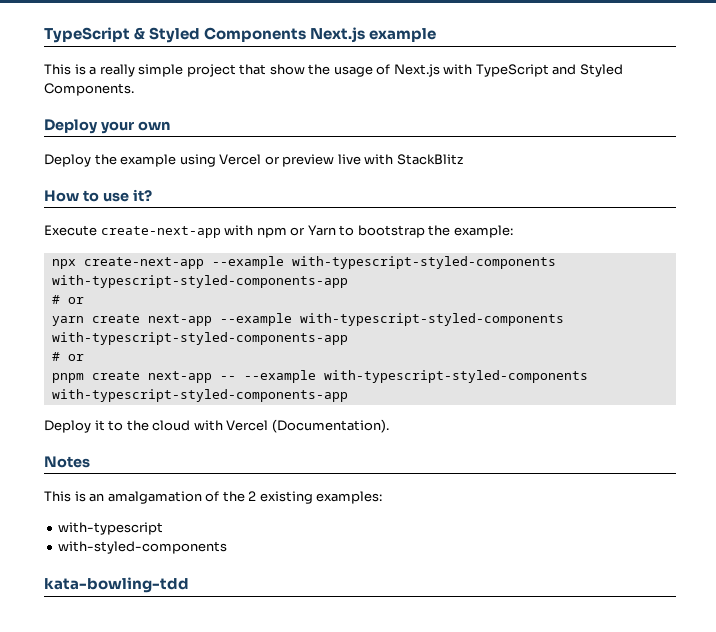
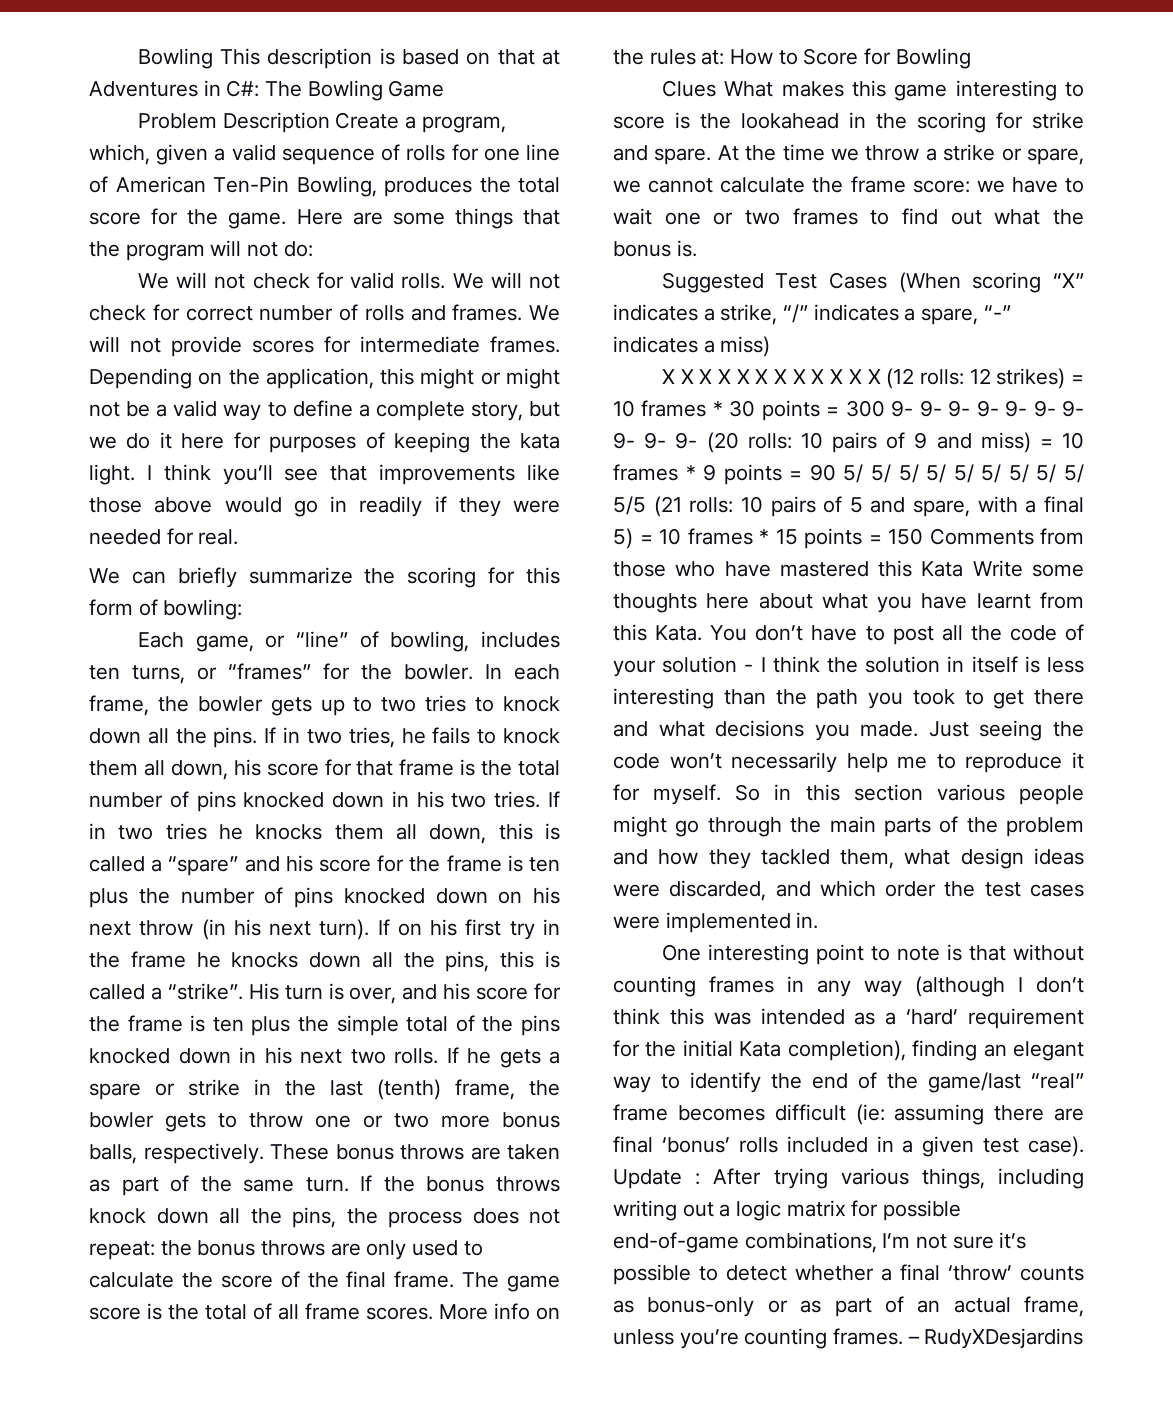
[44,27,437,43] [44,64,623,77] [44,83,134,96] [44,119,170,134] [44,154,463,167] [44,189,152,202] [44,225,513,238] [51,256,556,269] [51,275,348,288] [51,295,84,304] [51,313,564,326] [51,332,348,345] [51,352,84,361] [51,370,588,383] [51,389,348,402] [44,419,389,433] [44,456,90,468] [44,491,383,504] [58,522,164,535] [58,541,228,554] [44,577,189,593] TypeScript & Styled Components Next.js example // This is a really simple project that show the usage of Next.js with TypeScript and Styled Components. // Deploy your own // Deploy the example using Vercel or preview live with StackBlitz // How to use it? // Execute create-next-app with npm or Yarn to bootstrap the example: // npx create-next-app --example with-typescript-styled-components with-typescript-styled-components-app // # or // yarn create next-app --example with-typescript-styled-components with-typescript-styled-components-app // # or // pnpm create next-app -- --example with-typescript-styled-components with-typescript-styled-components-app // Deploy it to the cloud with Vercel (Documentation). // Notes // This is an amalgamation of the 2 existing examples: // with-typescript // with-styled-components // kata-bowling-tdd -> [137,48,560,69] [89,80,445,101] [137,112,506,133] [89,144,560,165] [89,176,560,197] [89,208,560,229] [89,240,313,261] [137,272,560,289] [89,304,560,321] [89,336,560,357] [89,368,560,389] [89,400,560,421] [89,432,560,453] [89,464,560,485] [89,496,560,517] [89,528,239,545] [89,567,560,588] [89,599,243,620] [137,631,560,652] [89,663,560,684] [89,695,561,716] [89,727,560,748] [89,759,560,780] [89,791,560,812] [89,823,560,844] [89,855,560,876] [89,887,560,908] [89,919,560,940] [89,951,560,972] [89,983,561,1004] [89,1015,560,1036] [89,1047,560,1068] [89,1079,560,1100] [89,1112,560,1132] [89,1143,560,1164] [89,1175,560,1196] [89,1207,560,1228] [89,1240,483,1260] [89,1271,560,1292] [89,1303,560,1320] [613,48,971,69] [661,80,1084,101] [613,112,1084,133] [613,144,1084,165] [613,176,1084,193] [613,208,1084,225] [613,240,697,257] [661,272,1084,293] [613,304,1011,325] [613,336,771,357] [661,368,1084,389] [613,400,1084,421] [613,432,1084,453] [613,464,1084,485] [613,496,1084,517] [613,528,1084,549] [613,560,1084,577] [613,592,1084,613] [613,624,1084,645] [613,656,1084,677] [613,688,1084,709] [613,720,1084,741] [613,752,1084,773] [613,784,1084,805] [613,816,1084,837] [613,848,1084,869] [613,880,1084,901] [613,912,819,933] [661,944,1084,965] [613,976,1084,997] [613,1008,1084,1029] [613,1040,1084,1061] [613,1072,1084,1093] [613,1104,1084,1125] [613,1136,1084,1157] [613,1168,1084,1189] [613,1200,962,1221] [613,1232,1027,1253] [613,1264,1084,1285] [613,1296,1084,1317] [613,1328,1084,1349] Bowling This description is based on that at Adventures in C#: The Bowling Game // Problem Description Create a program, which, given a valid sequence of rolls for one line of American Ten-Pin Bowling, produces the total score for the game. Here are some things that the program will not do: // We will not check for valid rolls. We will not check for correct number of rolls and frames. We will not provide scores for intermediate frames. Depending on the application, this might or might not be a valid way to define a complete story, but we do it here for purposes of keeping the kata light. I think you’ll see that improvements like those above would go in readily if they were needed for real. // We can briefly summarize the scoring for this form of bowling: // Each game, or “line” of bowling, includes ten turns, or “frames” for the bowler. In each frame, the bowler gets up to two tries to knock down all the pins. If in two tries, he fails to knock them all down, his score for that frame is the total number of pins knocked down in his two tries. If in two tries he knocks them all down, this is called a “spare” and his score for the frame is ten plus the number of pins knocked down on his next throw (in his next turn). If on his first try in the frame he knocks down all the pins, this is called a “strike”. His turn is over, and his score for the frame is ten plus the simple total of the pins knocked down in his next two rolls. If he gets a spare or strike in the last (tenth) frame, the bowler gets to throw one or two more bonus balls, respectively. These bonus throws are taken as part of the same turn. If the bonus throws knock down all the pins, the process does not repeat: the bonus throws are only used to calculate the score of the final frame. The game score is the total of all frame scores. More info on the rules at: How to Score for Bowling // Clues What makes this game interesting to score is the lookahead in the scoring for strike and spare. At the time we throw a strike or spare, we cannot calculate the frame score: we have to wait one or two frames to find out what the bonus is. // Suggested Test Cases (When scoring “X” indicates a strike, “/” indicates a spare, “-” indicates a miss) // X X X X X X X X X X X X (12 rolls: 12 strikes) = 10 frames * 30 points = 300 9- 9- 9- 9- 9- 9- 9- 9- 9- 9- (20 rolls: 10 pairs of 9 and miss) = 10 frames * 9 points = 90 5/ 5/ 5/ 5/ 5/ 5/ 5/ 5/ 5/ 5/5 (21 rolls: 10 pairs of 5 and spare, with a final 5) = 10 frames * 15 points = 150 Comments from those who have mastered this Kata Write some thoughts here about what you have learnt from this Kata. You don’t have to post all the code of your solution - I think the solution in itself is less interesting than the path you took to get there and what decisions you made. Just seeing the code won’t necessarily help me to reproduce it for myself. So in this section various people might go through the main parts of the problem and how they tackled them, what design ideas were discarded, and which order the test cases were implemented in. // One interesting point to note is that without counting frames in any way (although I don’t think this was intended as a ‘hard’ requirement for the initial Kata completion), finding an elegant way to identify the end of the game/last “real” frame becomes difficult (ie: assuming there are final ‘bonus’ rolls included in a given test case). Update : After trying various things, including writing out a logic matrix for possible end-of-game combinations, I’m not sure it’s possible to detect whether a final ‘throw’ counts as bonus-only or as part of an actual frame, unless you’re counting frames. – RudyXDesjardins

